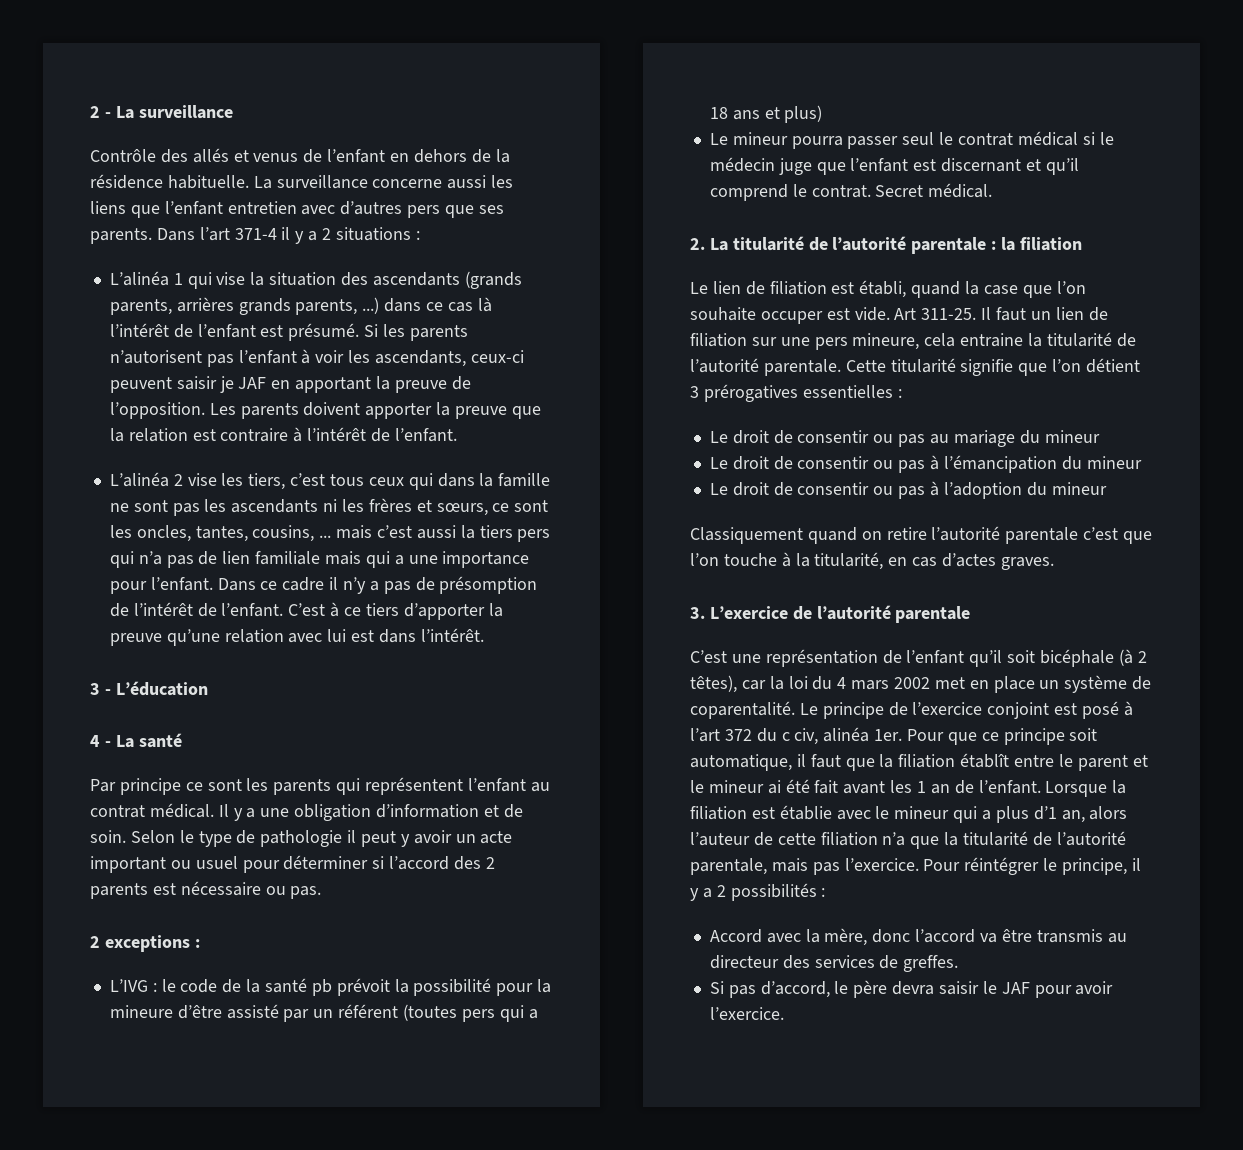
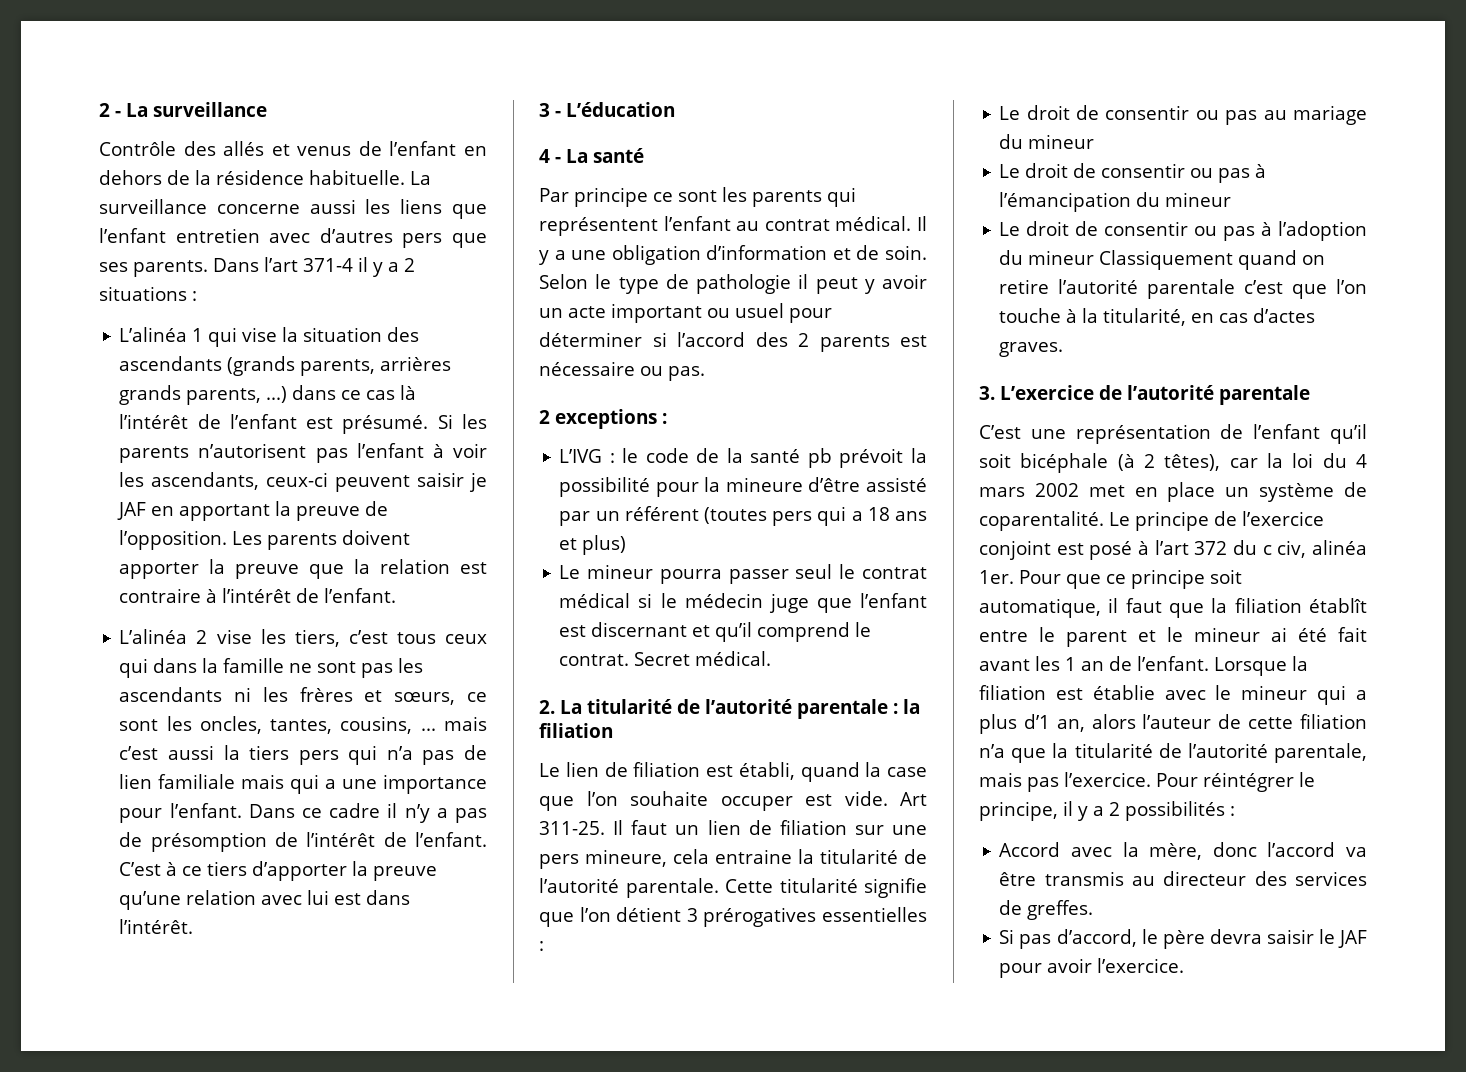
(1107, 488) // -> (1095, 257) none

